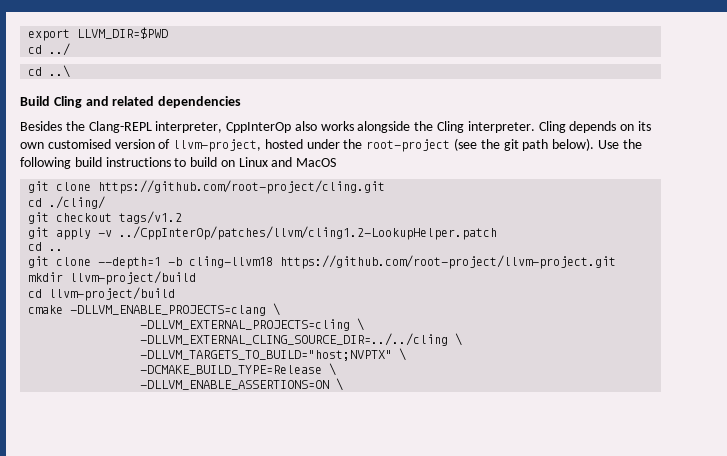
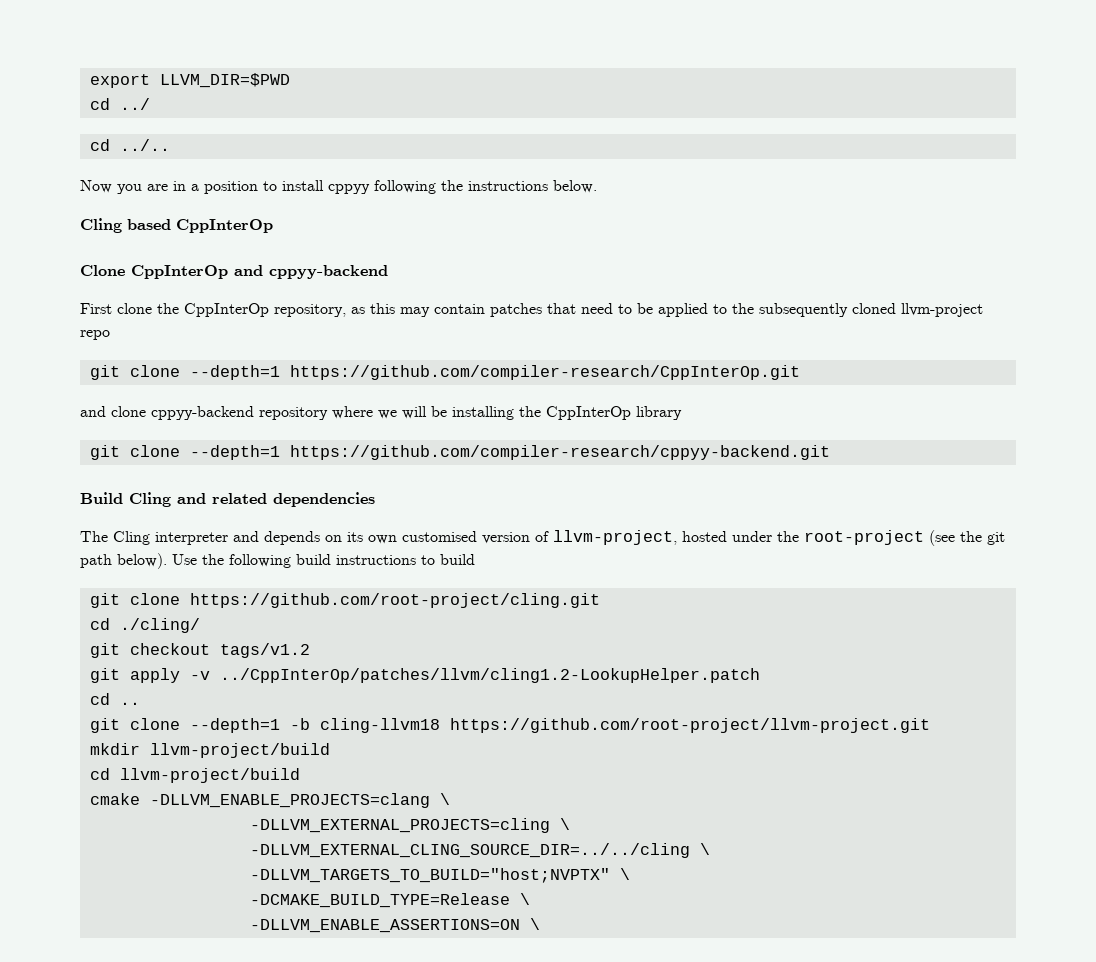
[49,65,71,78] ..\ -> [119,139,170,151] [80,180,597,194] [80,218,273,233] [80,265,388,279] [80,303,983,317] [80,330,110,340] [89,365,800,380] [80,406,682,420] [89,445,830,460] ../.. // Now you are in a position to install cppyy following the instructions below. // Cling based CppInterOp // Clone CppInterOp and cppyy-backend // First clone the CppInterOp repository, as this may contain patches that need to be applied to the subsequently cloned llvm-project repo // git clone --depth=1 https://github.com/compiler-research/CppInterOp.git // and clone cppyy-backend repository where we will be installing the CppInterOp library // git clone --depth=1 https://github.com/compiler-research/cppyy-backend.git
[20,121,566,133] Besides the Clang-REPL interpreter, CppInterOp also works alongside the Cling interpreter. Cling -> [80,531,259,545] The Cling interpreter and
[220,157,337,167] on Linux and MacOS -> (475, 559) none

